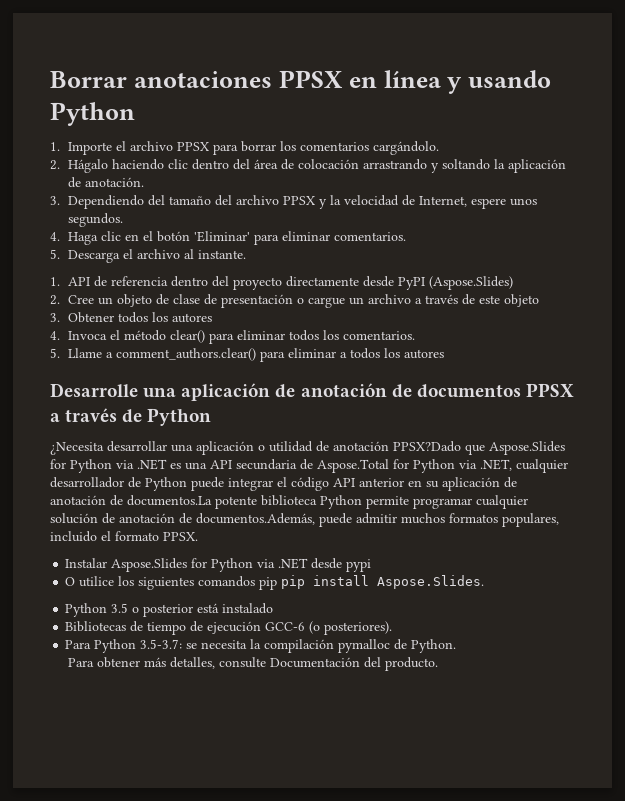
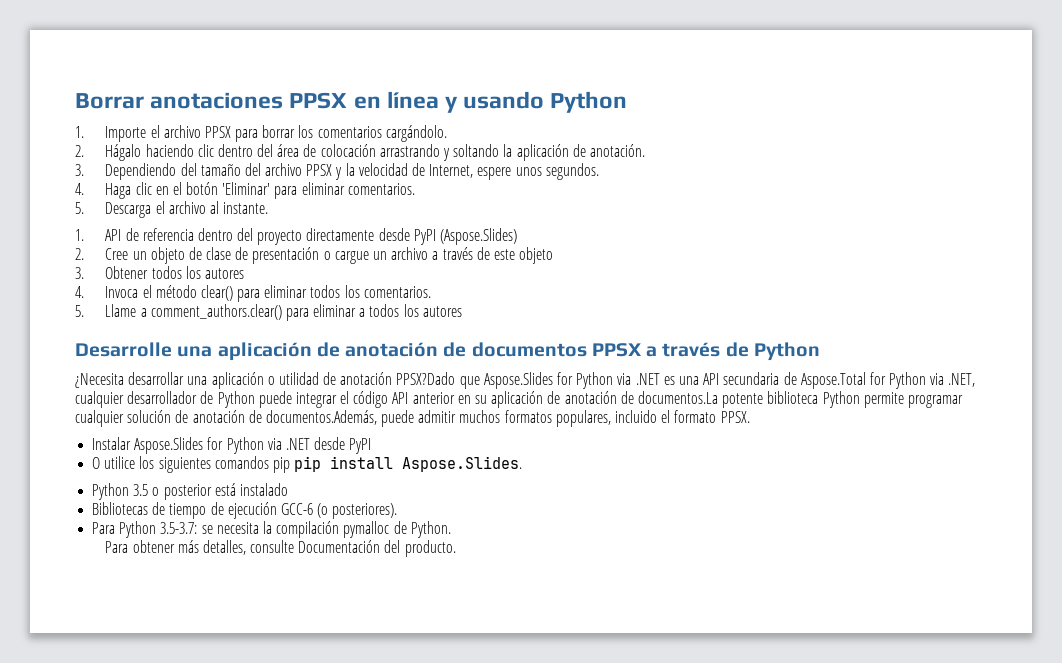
[346,559,372,572] pypi -> [349,438,372,454] PyPI

